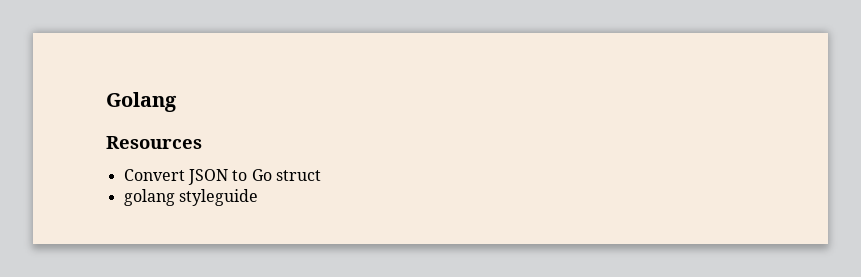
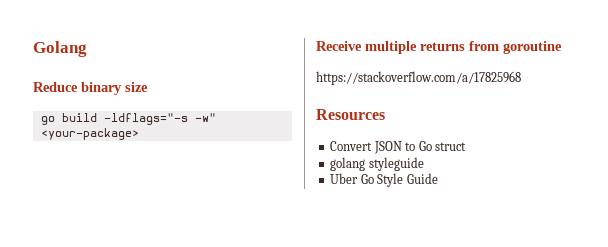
(177, 102) none -> [33,82,148,95] [40,113,216,125] [40,128,139,140] [316,41,562,54] [316,71,521,85] // Reduce binary size // go build -ldflags="-s -w" <your-package> // Receive multiple returns from goroutine // https://stackoverflow.com/a/17825968
(258, 197) none -> [330,173,438,187] // Uber Go Style Guide

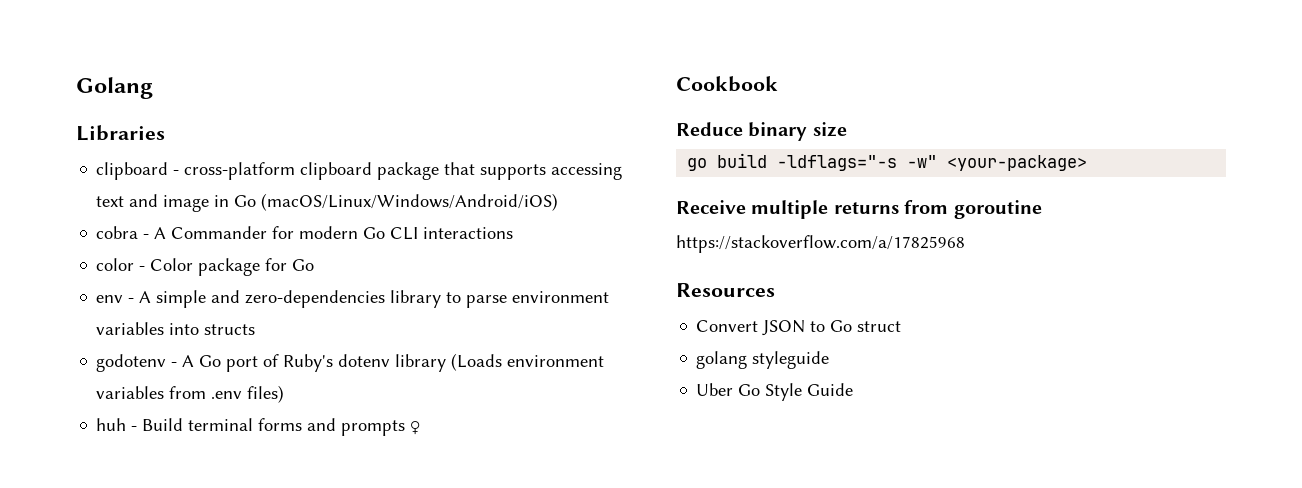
(87, 49) none -> [76,125,165,141] [96,162,623,180] [96,193,559,212] [96,226,514,240] [96,258,315,276] [96,290,610,308] [96,322,256,335] [96,353,605,372] [96,385,285,403] [96,418,421,436] [676,76,778,92] // Libraries // clipboard - cross-platform clipboard package that supports accessing text and image in Go (macOS/Linux/Windows/Android/iOS) // cobra - A Commander for modern Go CLI interactions // color - Color package for Go // env - A simple and zero-dependencies library to parse environment variables into structs // godotenv - A Go port of Ruby's dotenv library (Loads environment variables from .env files) // huh - Build terminal forms and prompts ♀ // Cookbook

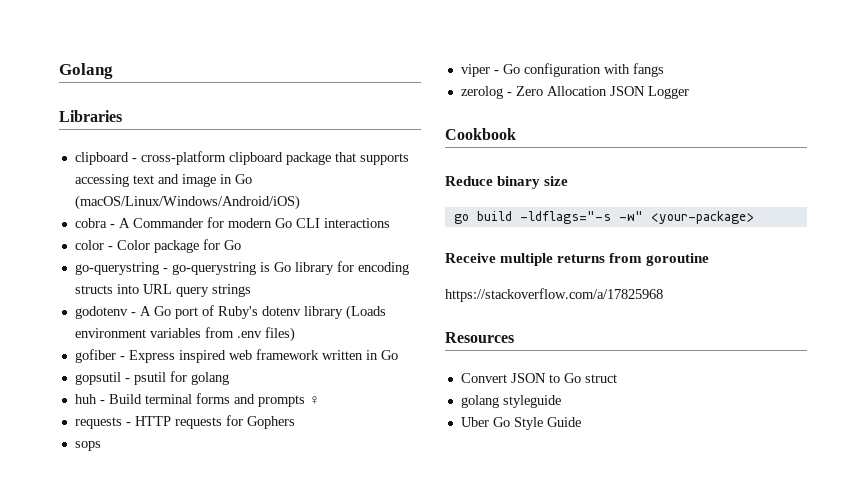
[96,290,610,308] [96,322,256,335] env - A simple and zero-dependencies library to parse environment variables into structs -> [74,261,409,275] [74,284,251,297] go-querystring - go-querystring is Go library for encoding structs into URL query strings
(285, 394) none -> [74,349,398,363] [74,371,229,385] // gofiber - Express inspired web framework written in Go // gopsutil - psutil for golang
(421, 428) none -> [74,415,295,429] [74,441,101,451] [460,63,664,77] [460,86,689,99] // requests - HTTP requests for Gophers // sops // viper - Go configuration with fangs // zerolog - Zero Allocation JSON Logger

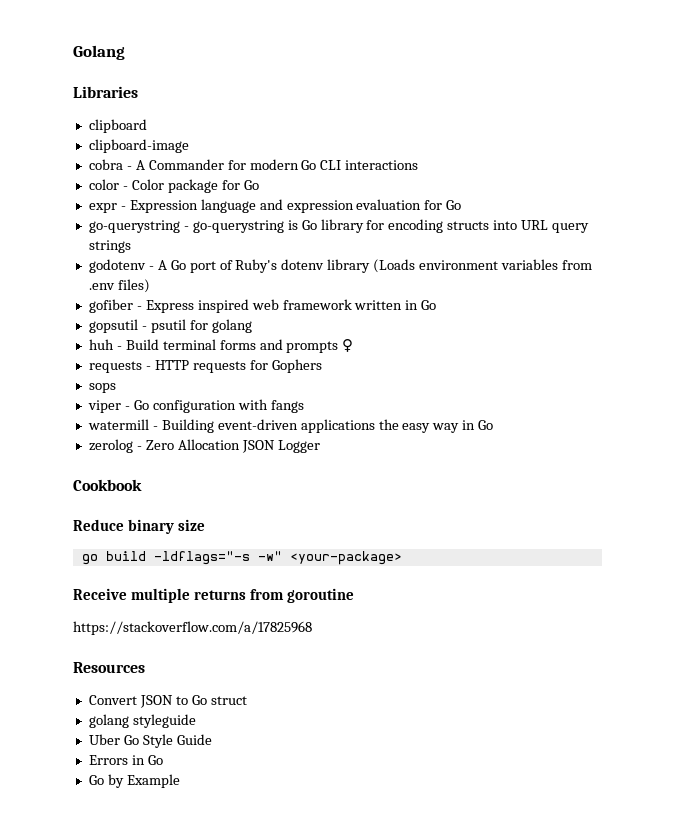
[131,151,409,165] [74,174,252,187] [74,195,300,210] - cross-platform clipboard package that supports accessing text and image in Go (macOS/Linux/Windows/Android/iOS) -> [88,139,189,153] // clipboard-image
(241, 245) none -> [88,199,462,213] // expr - Expression language and expression evaluation for Go
(664, 70) none -> [87,419,494,433] // watermill - Building event-driven applications the easy way in Go
(581, 422) none -> [88,755,163,765] [88,774,180,788] // Errors in Go // Go by Example

